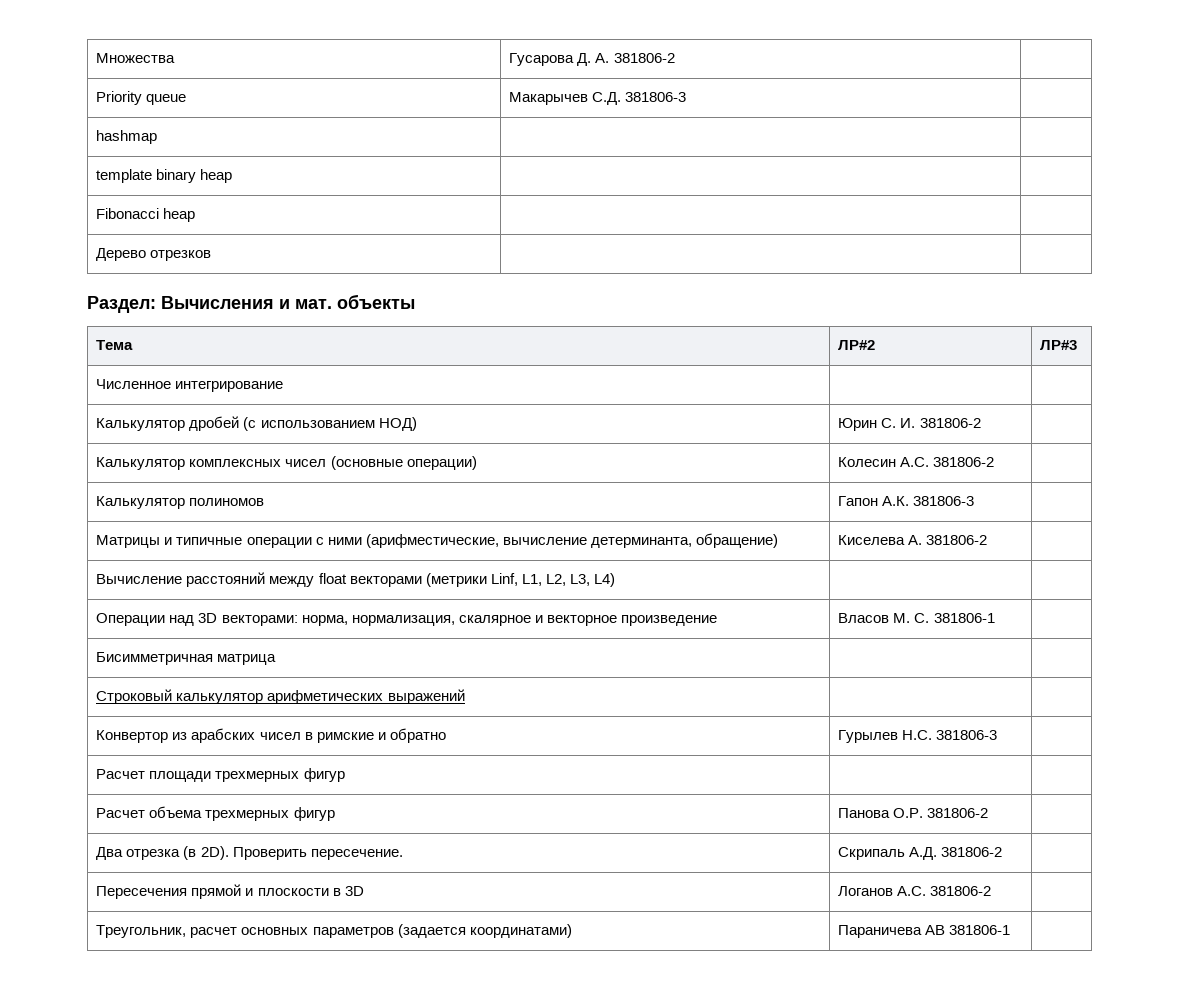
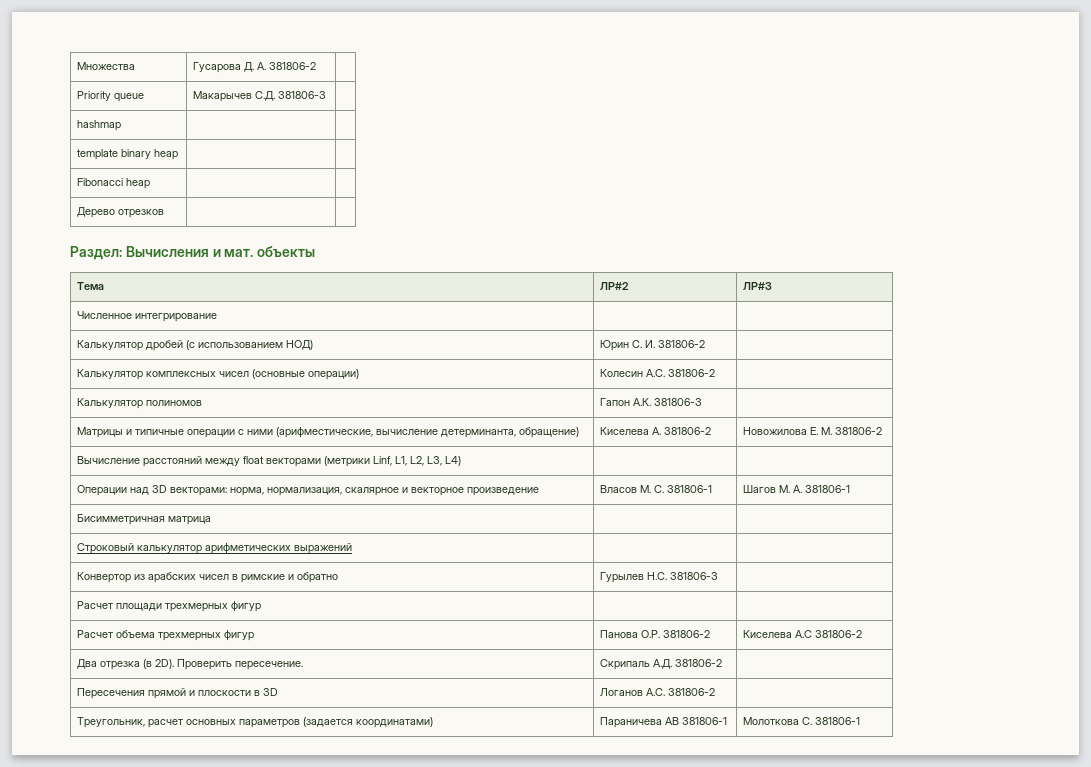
(988, 540) none -> [742,427,882,435] Новожилова Е. М. 381806-2
(995, 618) none -> [742,485,850,493] Шагов М. А. 381806-1
(989, 813) none -> [742,630,862,638] Киселева А.С 381806-2
(1011, 930) none -> [742,717,860,725] Молоткова С. 381806-1

